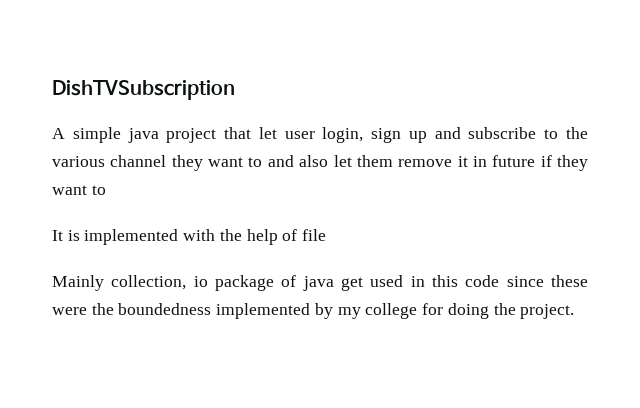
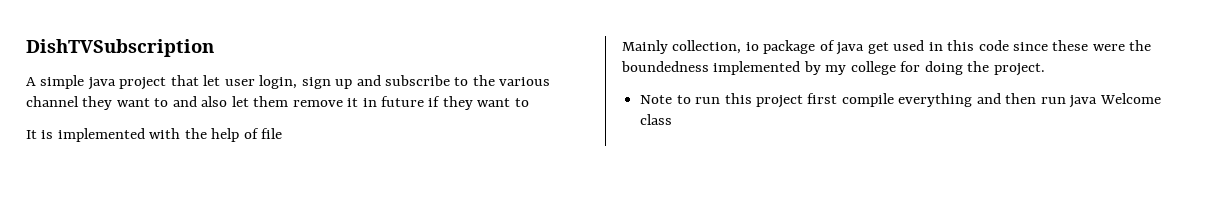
(575, 311) none -> [640,93,1161,108] [640,114,673,125] // Note to run this project first compile everything and then run java Welcome class

